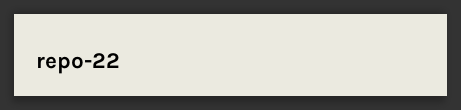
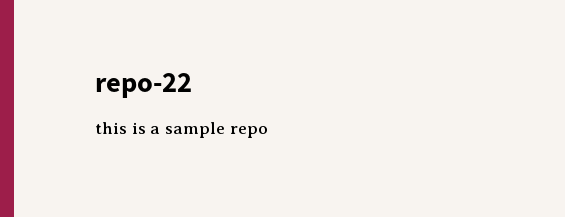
(120, 63) none -> [95,122,268,138] // this is a sample repo

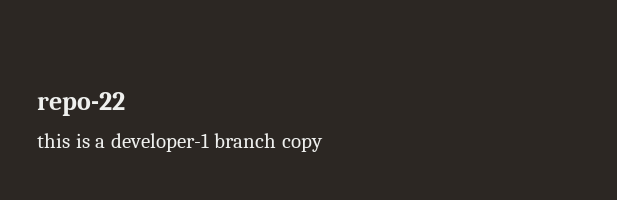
[165,122,268,138] sample repo -> [110,133,323,152] developer-1 branch copy

